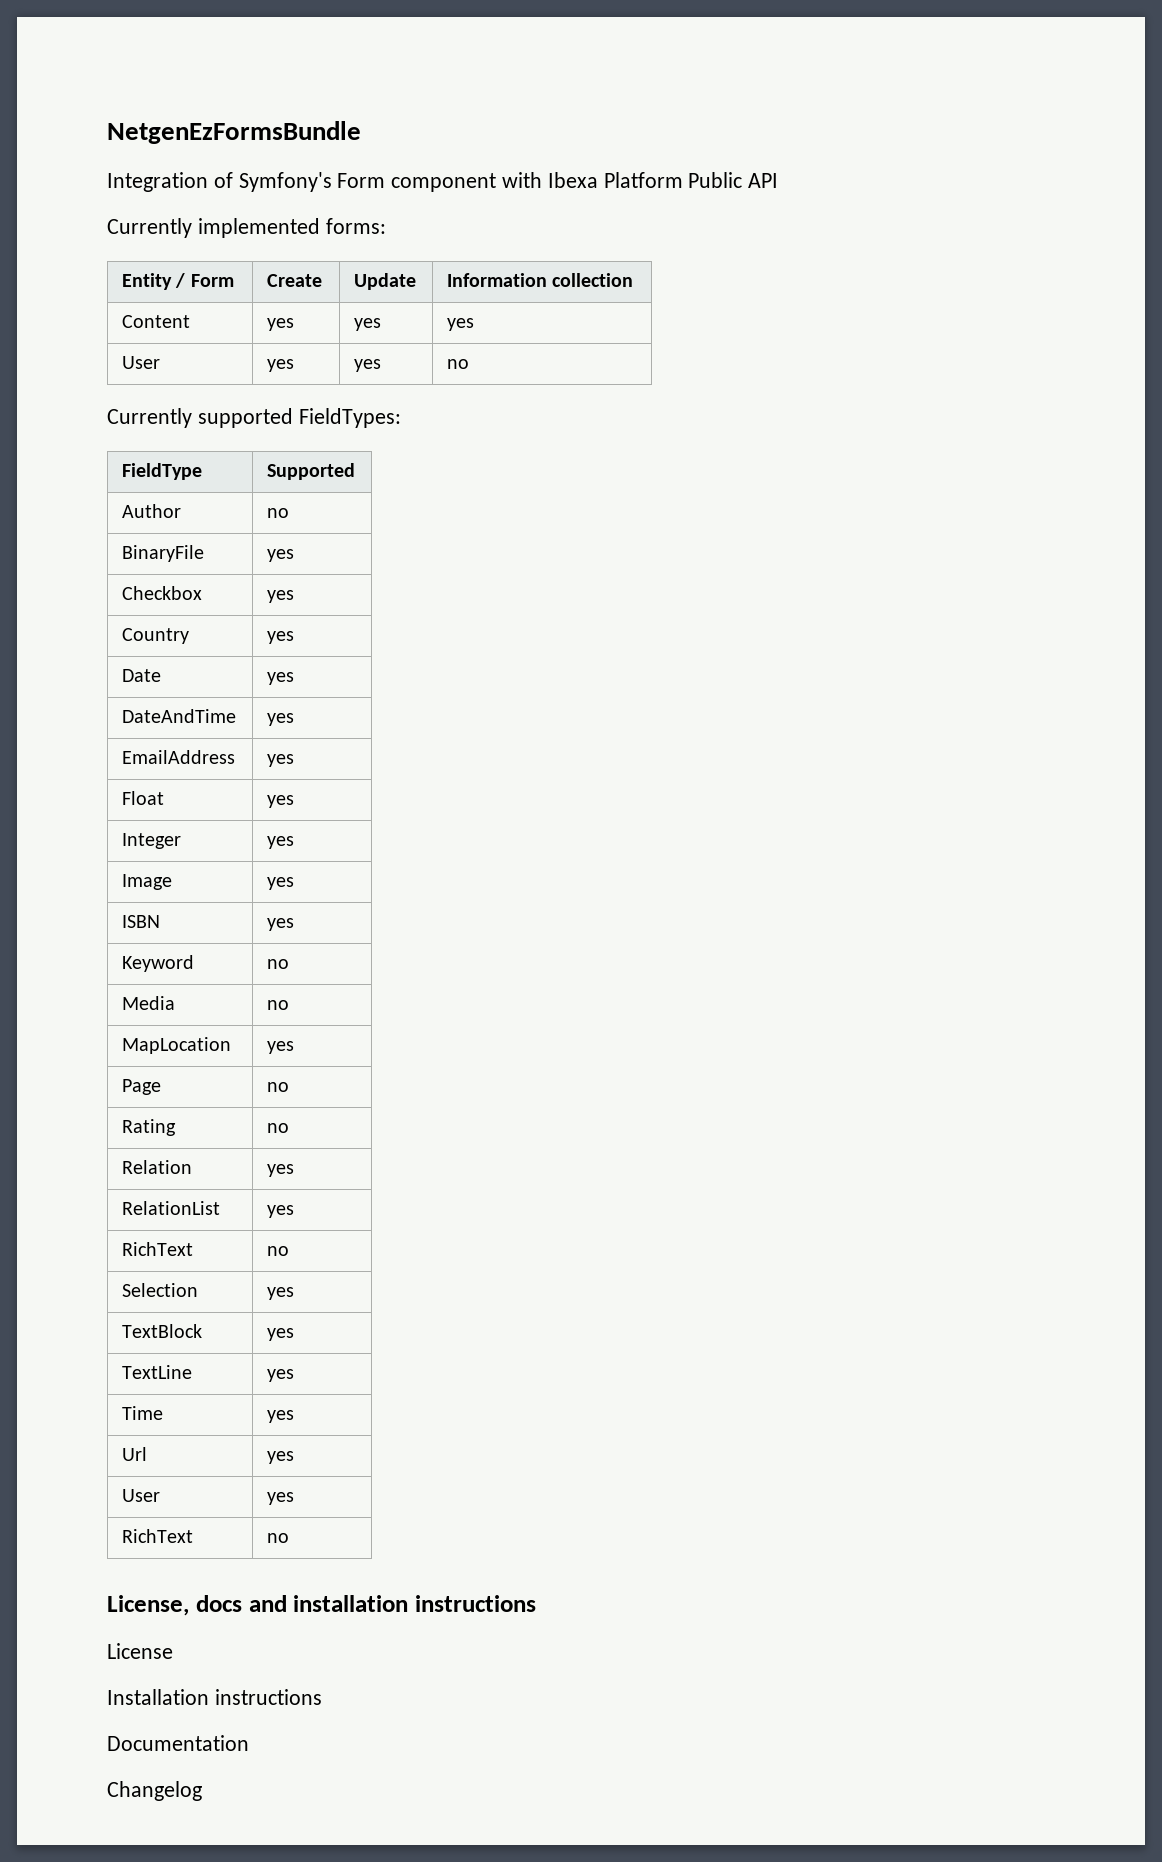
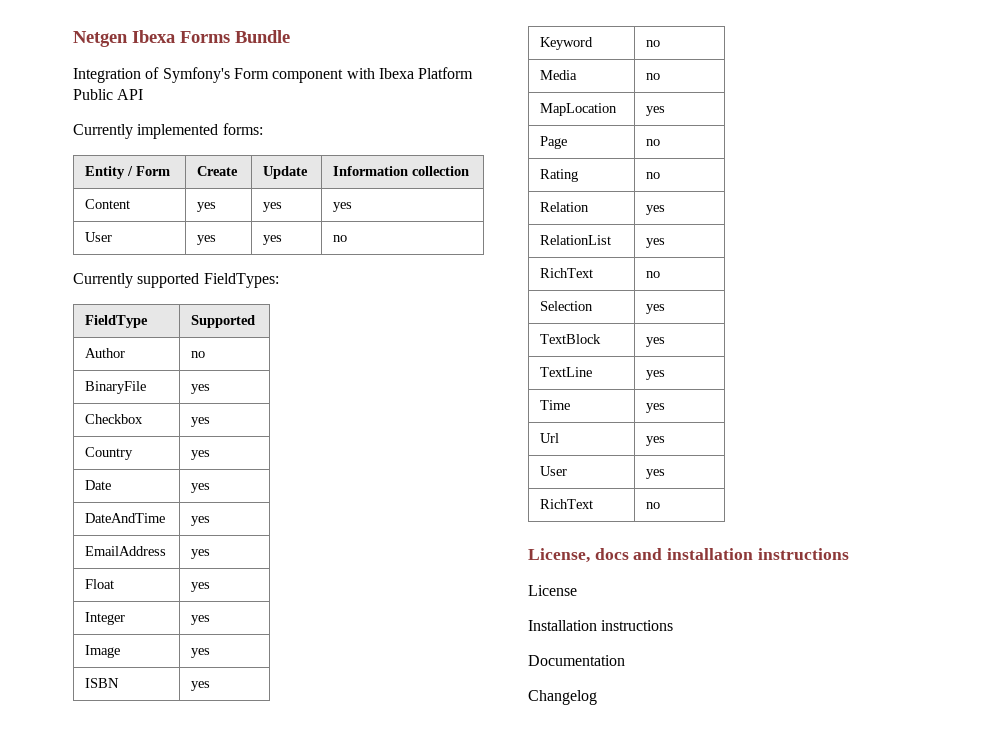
[107,121,361,144] NetgenEzFormsBundle -> [73,30,290,47] Netgen Ibexa Forms Bundle

